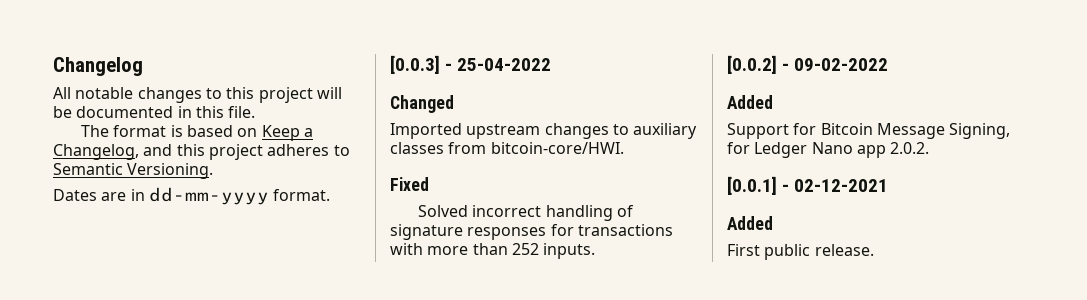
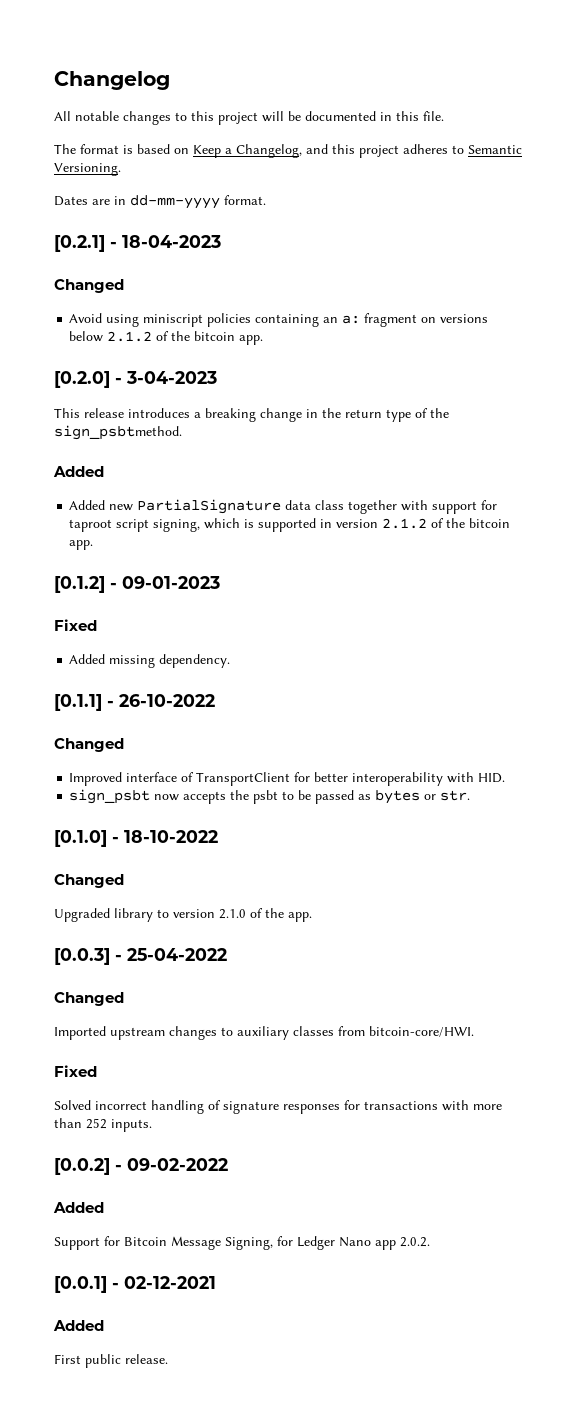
(331, 195) none -> [54,235,221,252] [54,279,124,293] [69,313,489,327] [69,331,264,345] [54,371,217,388] [54,408,449,422] [54,425,182,440] [53,466,104,477] [69,499,498,514] [69,518,511,532] [69,540,94,550] [54,576,220,593] [54,619,97,631] [69,654,231,668] [54,694,215,711] [54,738,124,752] [69,772,506,786] [69,789,471,804] [54,830,218,847] [54,874,124,888] [54,908,312,922] // [0.2.1] - 18-04-2023 // Changed // Avoid using miniscript policies containing an a: fragment on versions below 2.1.2 of the bitcoin app. // [0.2.0] - 3-04-2023 // This release introduces a breaking change in the return type of the sign_psbtmethod. // Added // Added new PartialSignature data class together with support for taproot script signing, which is supported in version 2.1.2 of the bitcoin app. // [0.1.2] - 09-01-2023 // Fixed // Added missing dependency. // [0.1.1] - 26-10-2022 // Changed // Improved interface of TransportClient for better interoperability with HID. // sign_psbt now accepts the psbt to be passed as bytes or str. // [0.1.0] - 18-10-2022 // Changed // Upgraded library to version 2.1.0 of the app.

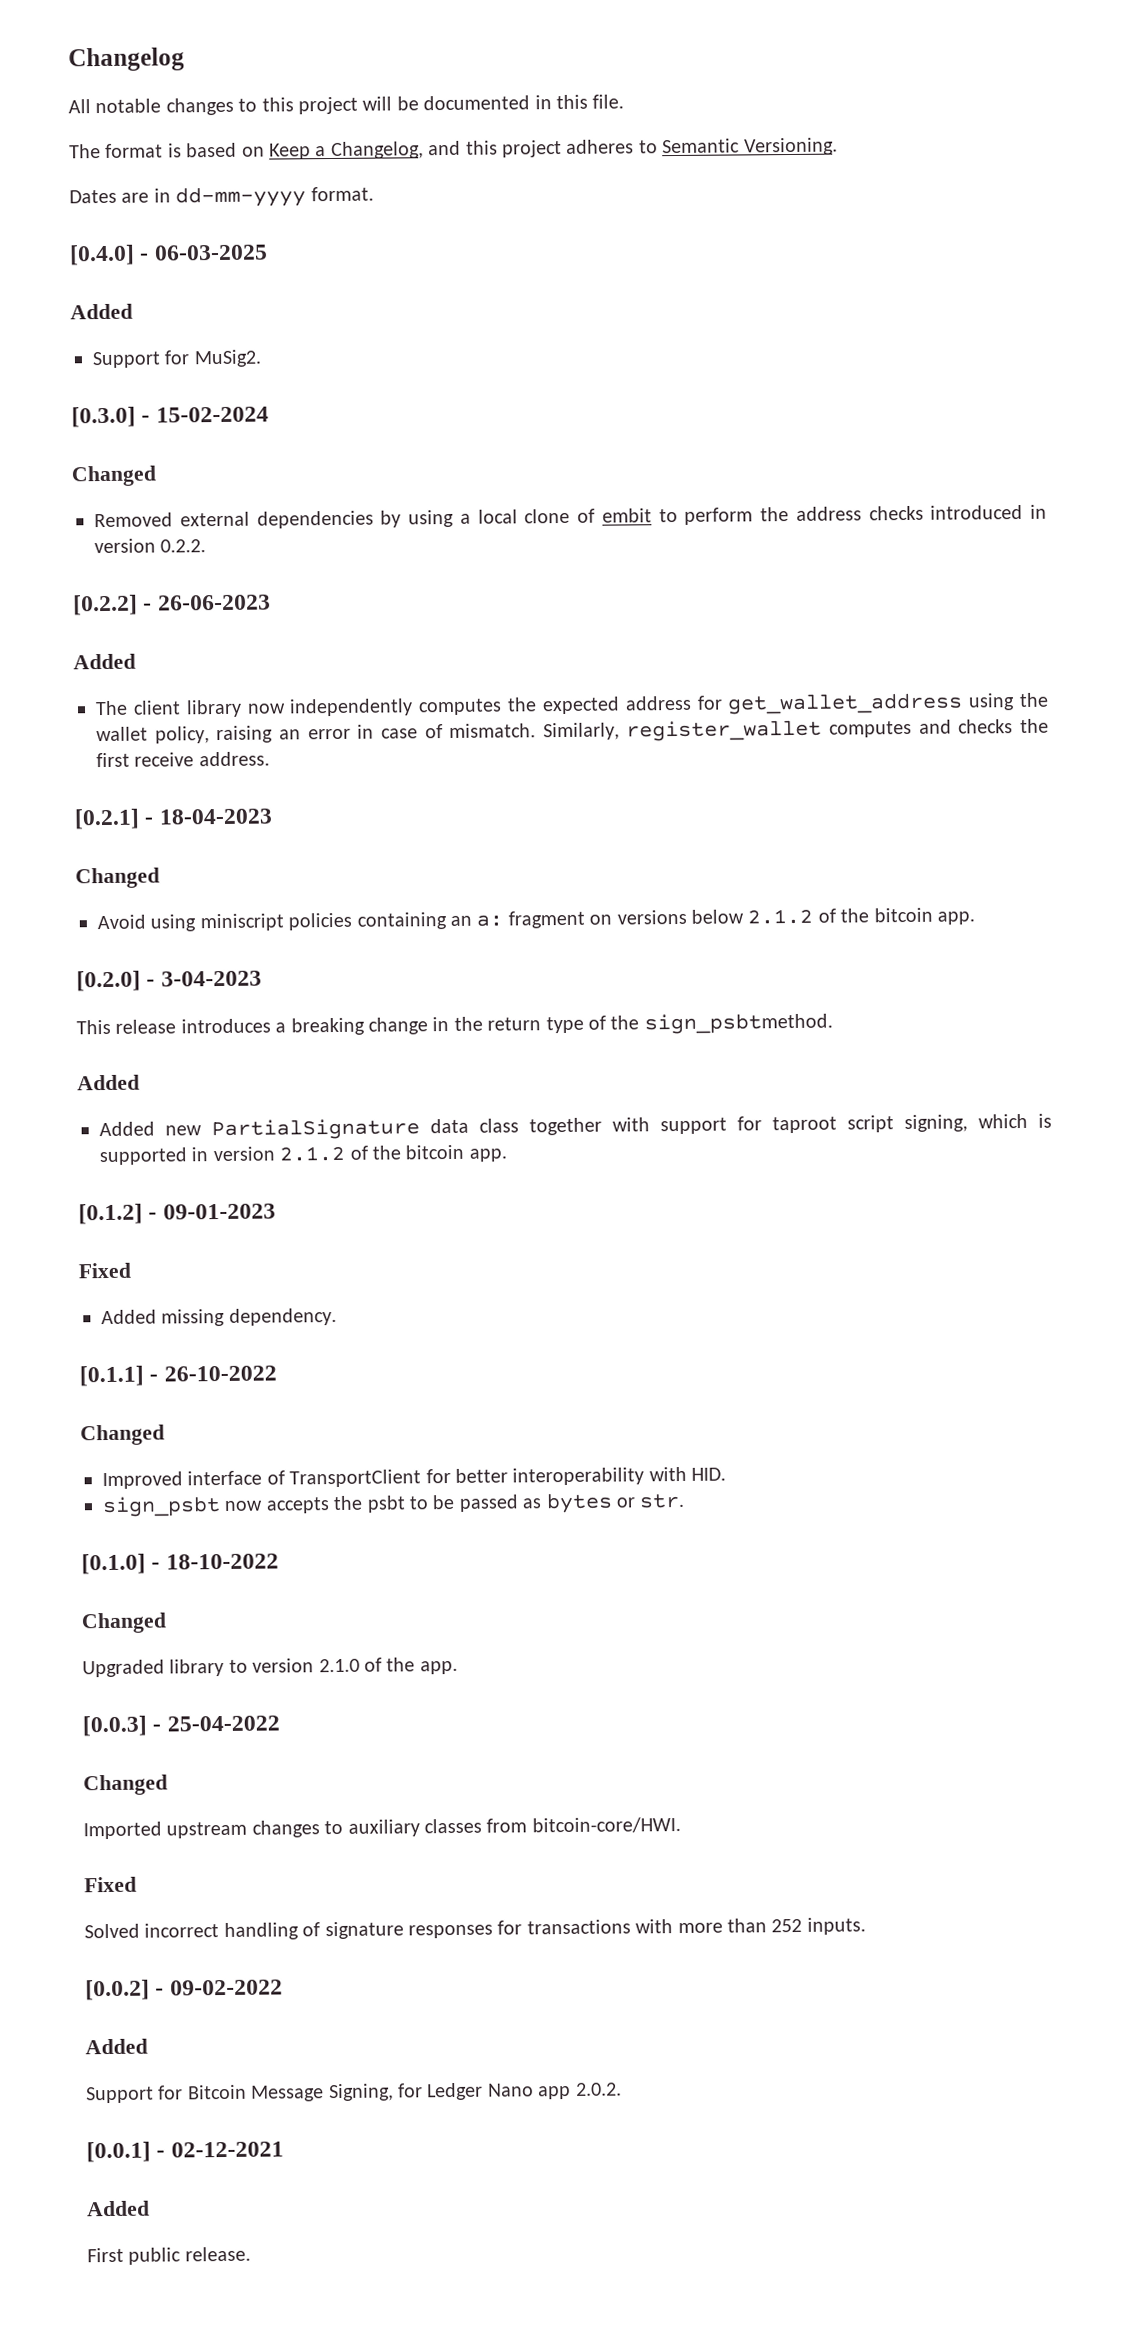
(266, 200) none -> [69,244,268,266] [70,303,133,320] [92,349,262,369] [71,406,269,428] [71,465,157,487] [94,504,1047,529] [94,538,207,554] [73,594,271,616] [73,653,136,670] [95,692,1049,718] [96,718,1049,744] [96,751,270,768] // [0.4.0] - 06-03-2025 // Added // Support for MuSig2. // [0.3.0] - 15-02-2024 // Changed // Removed external dependencies by using a local clone of embit to perform the address checks introduced in version 0.2.2. // [0.2.2] - 26-06-2023 // Added // The client library now independently computes the expected address for get_wallet_address using the wallet policy, raising an error in case of mismatch. Similarly, register_wallet computes and checks the first receive address.

